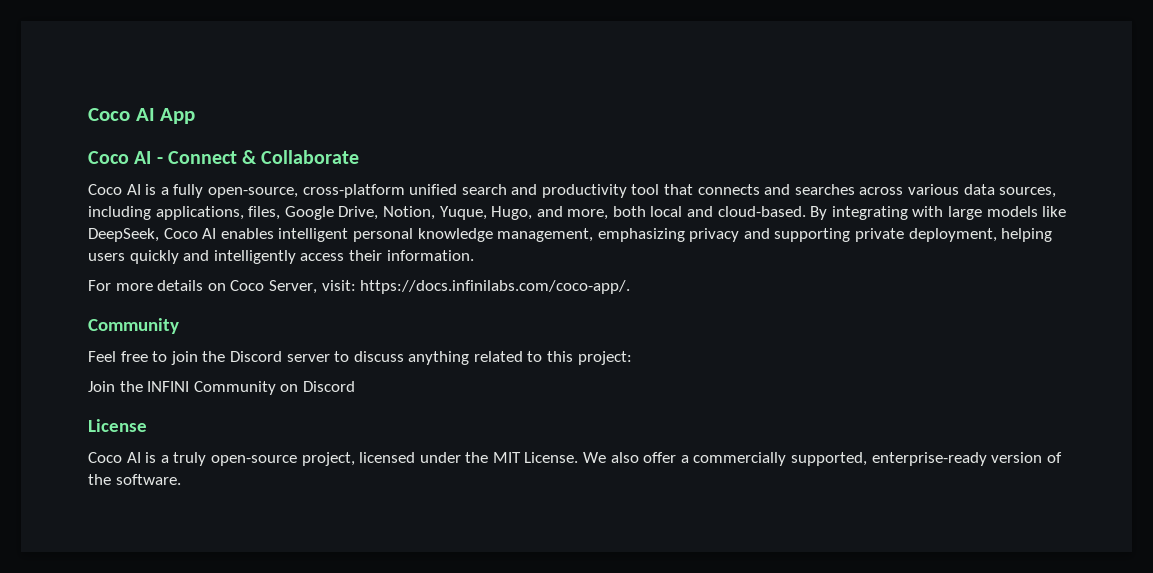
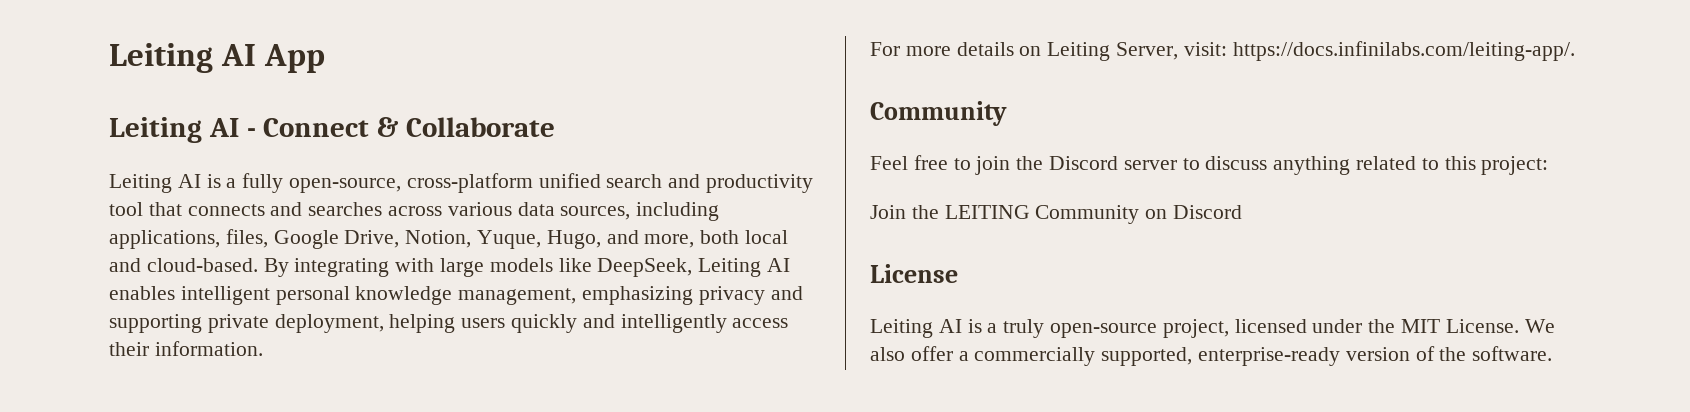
[88,108,130,121] Coco -> [109,43,213,73] Leiting
[88,151,129,164] Coco -> [109,117,202,143] Leiting
[88,184,122,195] Coco -> [109,174,172,193] Leiting
[163,228,198,239] Coco -> [698,258,762,277] Leiting
[230,280,265,291] Coco -> [1047,42,1111,61] Leiting
[360,280,631,294] https://docs.infinilabs.com/coco-app/. -> [1232,41,1575,61] https://docs.infinilabs.com/leiting-app/.
[147,381,190,392] INFINI -> [944,205,1030,219] LEITING
[88,452,122,463] Coco -> [870,319,933,338] Leiting

